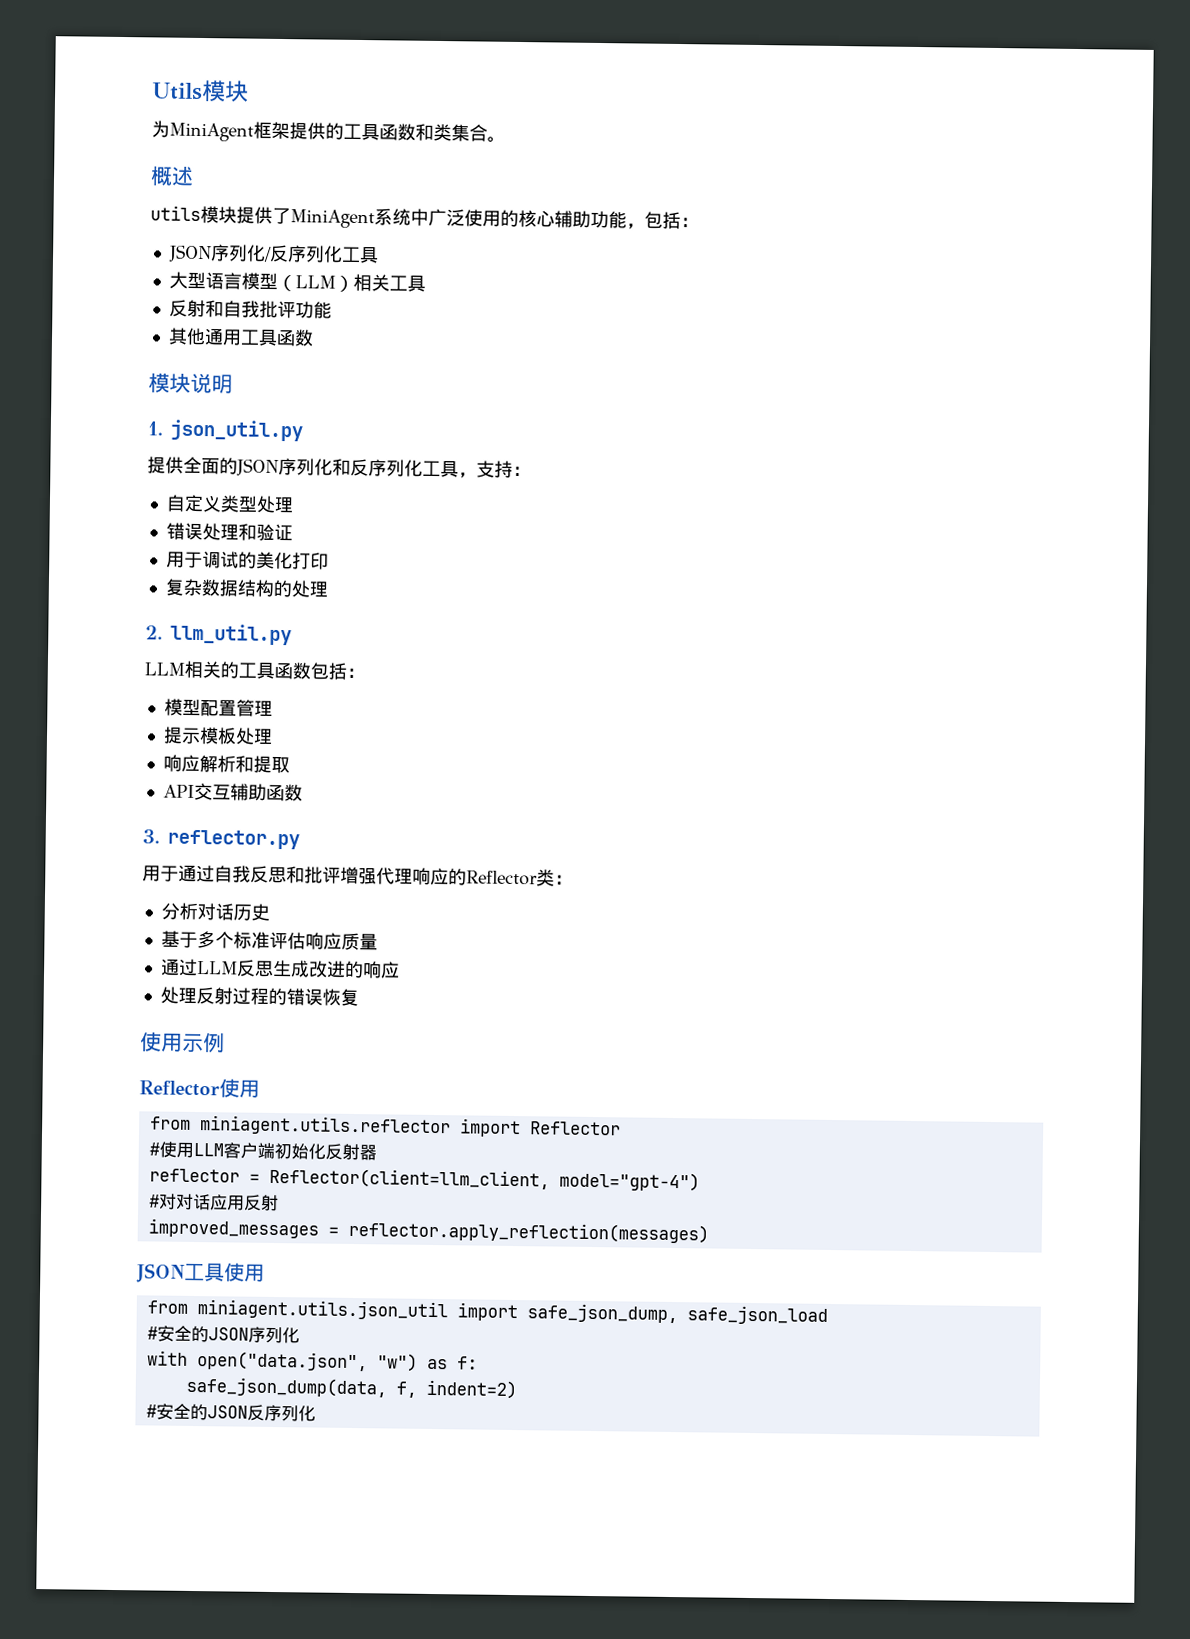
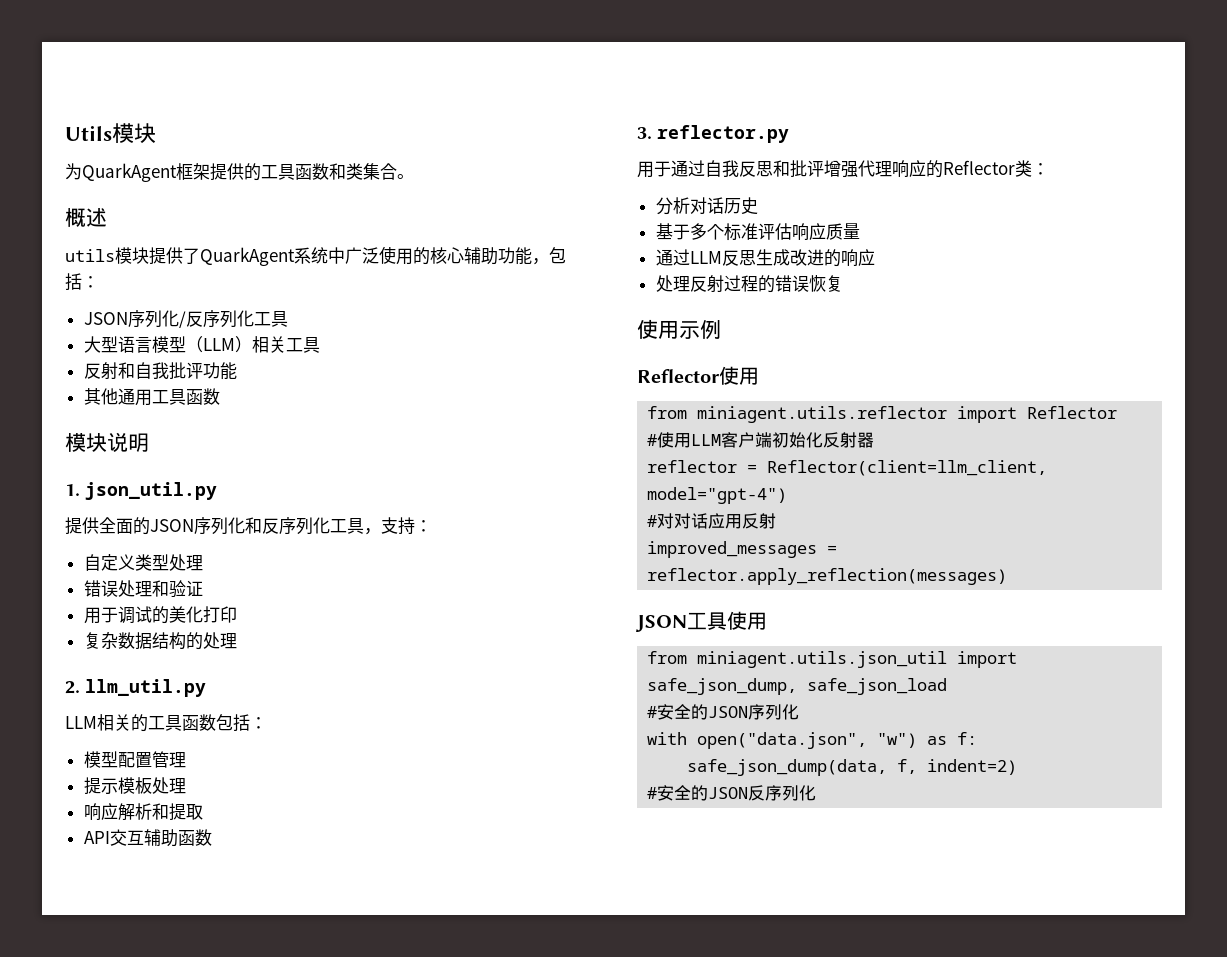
[169,122,254,142] MiniAgent -> [82,163,177,182] QuarkAgent
[290,209,375,229] MiniAgent -> [200,247,295,266] QuarkAgent

